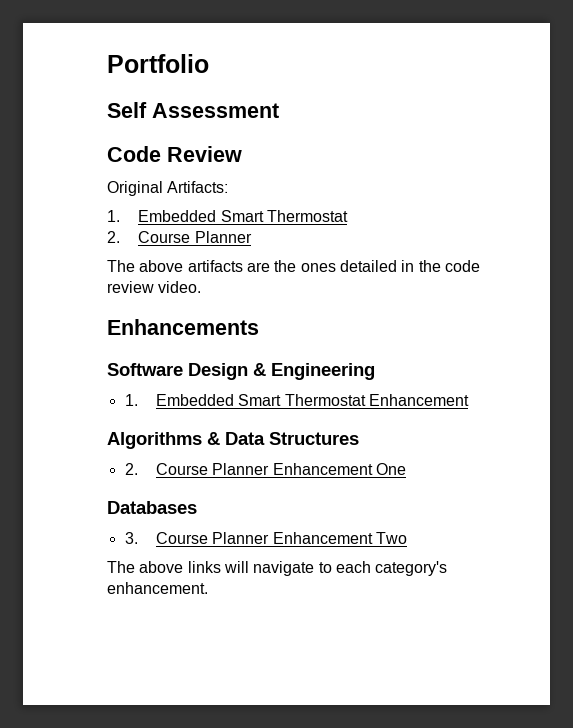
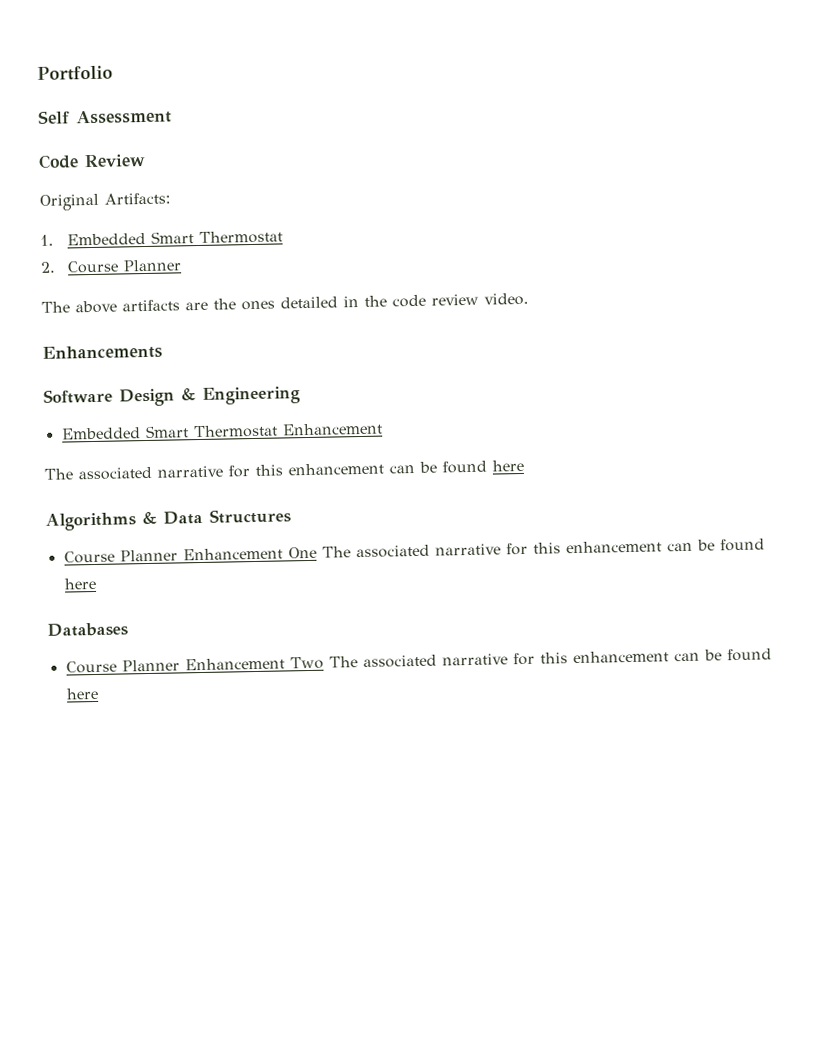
[124,394,138,406] 1. -> (301, 395) none
(469, 400) none -> [44,459,524,481] // The associated narrative for this enhancement can be found here
[124,463,138,475] 2. -> (291, 516) none
(406, 469) none -> [321,538,765,559] [63,577,97,590] The associated narrative for this enhancement can be found here
[124,532,138,544] 3. -> (128, 629) none
[107,561,448,576] [107,582,208,594] // The above links will navigate to each category's enhancement. -> [328,648,772,669] [65,687,99,700] The associated narrative for this enhancement can be found here

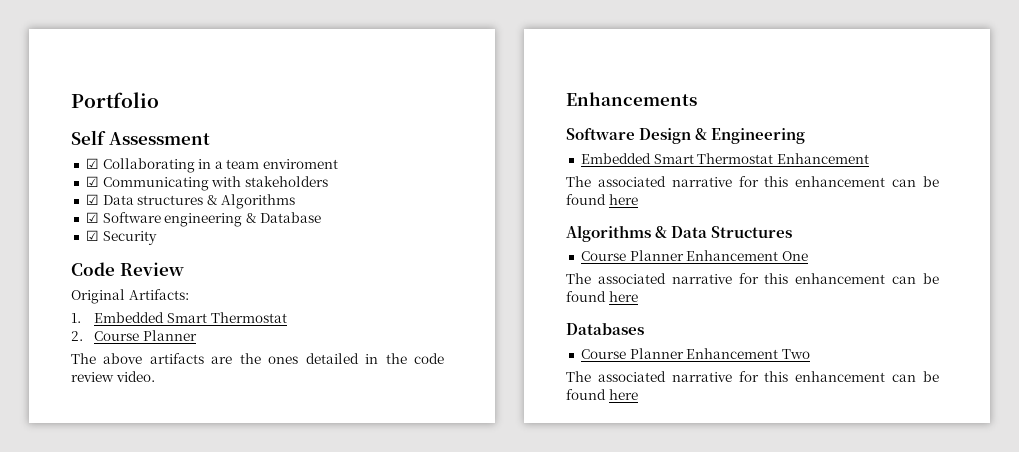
(172, 117) none -> [85,158,339,173] [85,176,328,191] [85,194,296,209] [85,212,322,227] [85,230,157,245] // ☑ Collaborating in a team enviroment // ☑ Communicating with stakeholders // ☑ Data structures & Algorithms // ☑ Software engineering & Database // ☑ Security
(317, 552) none -> (808, 256) //
(324, 663) none -> (810, 354) //

